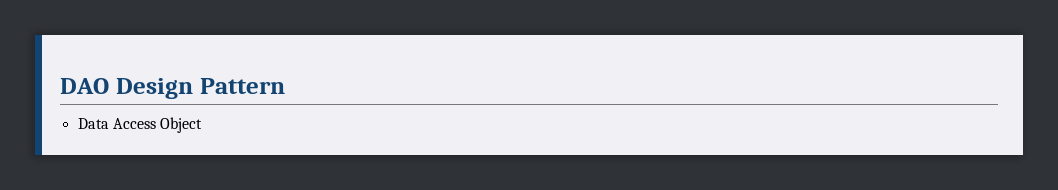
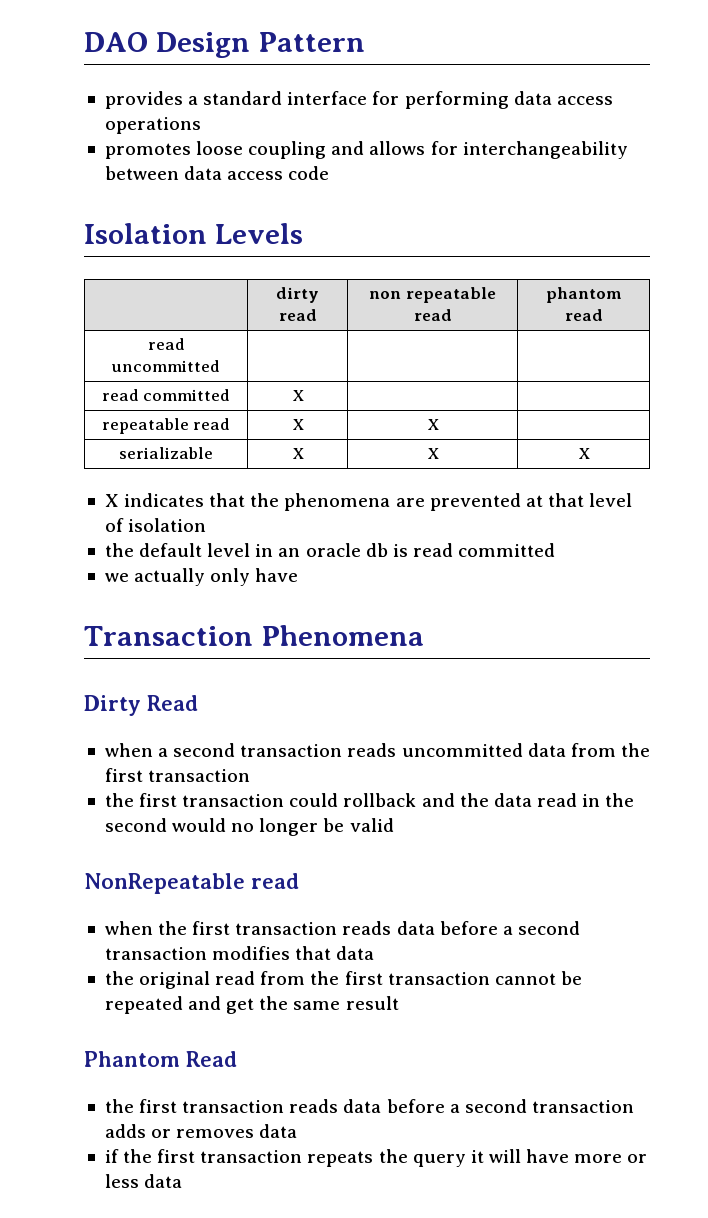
[77,117,203,133] Data Access Object -> [104,91,613,109] [104,117,201,134] [104,141,628,159] [104,166,330,180] [84,223,303,244] [276,287,319,303] [278,309,317,321] [369,287,496,303] [413,309,452,321] [545,287,622,303] [564,309,603,321] [147,338,185,350] [111,360,220,372] [101,389,231,401] [291,390,304,401] [101,418,231,434] [291,419,304,430] [426,419,439,430] [119,447,213,459] [291,448,304,459] [426,448,439,459] [577,448,590,459] [104,493,633,511] [104,518,207,532] [104,543,556,557] [104,568,299,586] [84,625,424,646] [84,695,198,716] [104,743,650,757] [104,768,251,782] [104,793,635,807] [104,818,394,836] [84,873,299,894] [104,921,580,935] [104,946,375,960] [104,971,582,989] [104,996,399,1014] [84,1051,237,1067] [104,1099,634,1113] [104,1124,298,1138] [104,1149,648,1167] [104,1174,183,1188] provides a standard interface for performing data access operations // promotes loose coupling and allows for interchangeability between data access code // Isolation Levels // | dirty read | non repeatable read | phantom read // read uncommitted | | | // read committed | X | | // repeatable read | X | X | // serializable | X | X | X // X indicates that the phenomena are prevented at that level of isolation // the default level in an oracle db is read committed // we actually only have // Transaction Phenomena // Dirty Read // when a second transaction reads uncommitted data from the first transaction // the first transaction could rollback and the data read in the second would no longer be valid // NonRepeatable read // when the first transaction reads data before a second transaction modifies that data // the original read from the first transaction cannot be repeated and get the same result // Phantom Read // the first transaction reads data before a second transaction adds or removes data // if the first transaction repeats the query it will have more or less data

